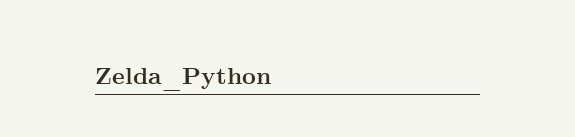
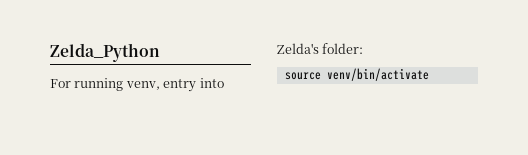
(271, 79) none -> [50,78,224,92] [277,43,364,54] [284,68,429,81] // For running venv, entry into Zelda's folder: // source venv/bin/activate

